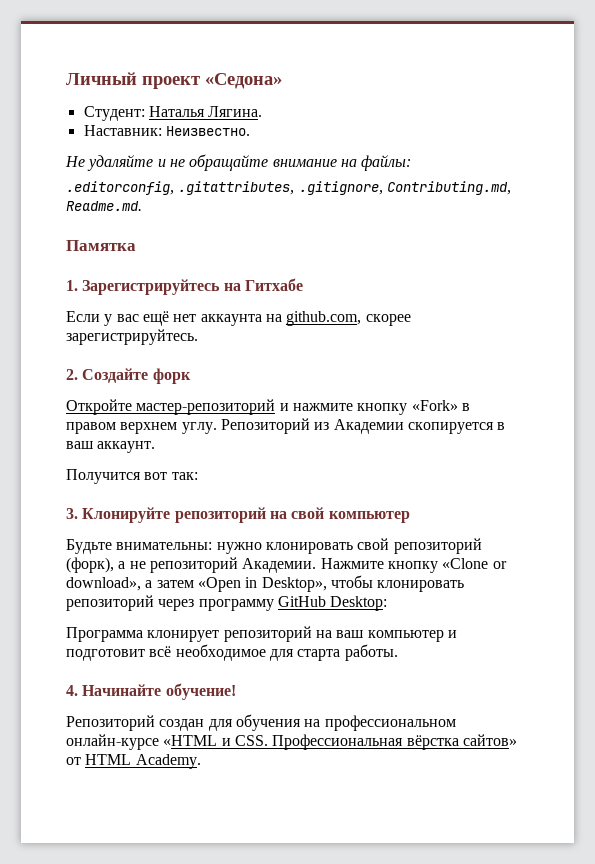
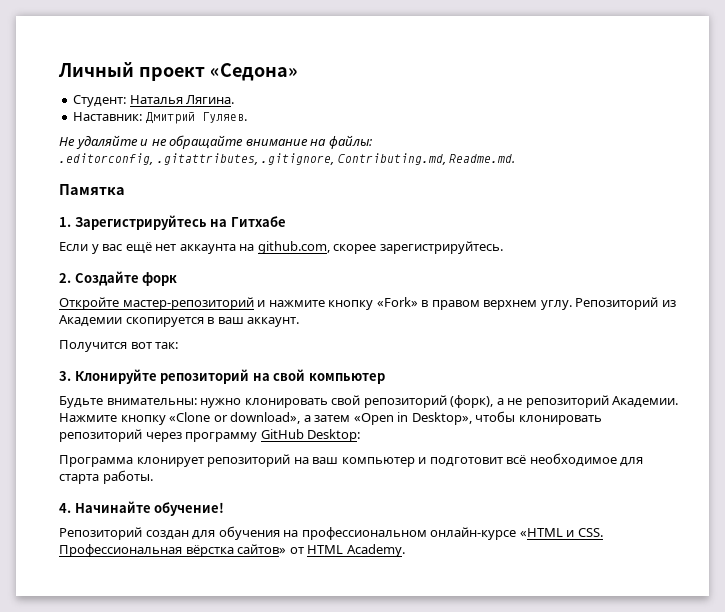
[165,126,250,136] Неизвестно. -> [145,112,247,124] Дмитрий Гуляев.

